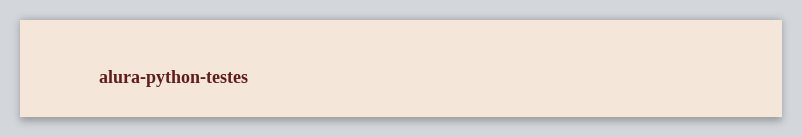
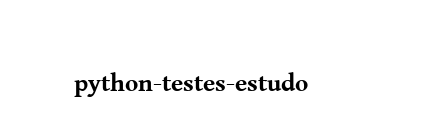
[99,70,248,87] alura-python-testes -> [74,72,308,97] python-testes-estudo

